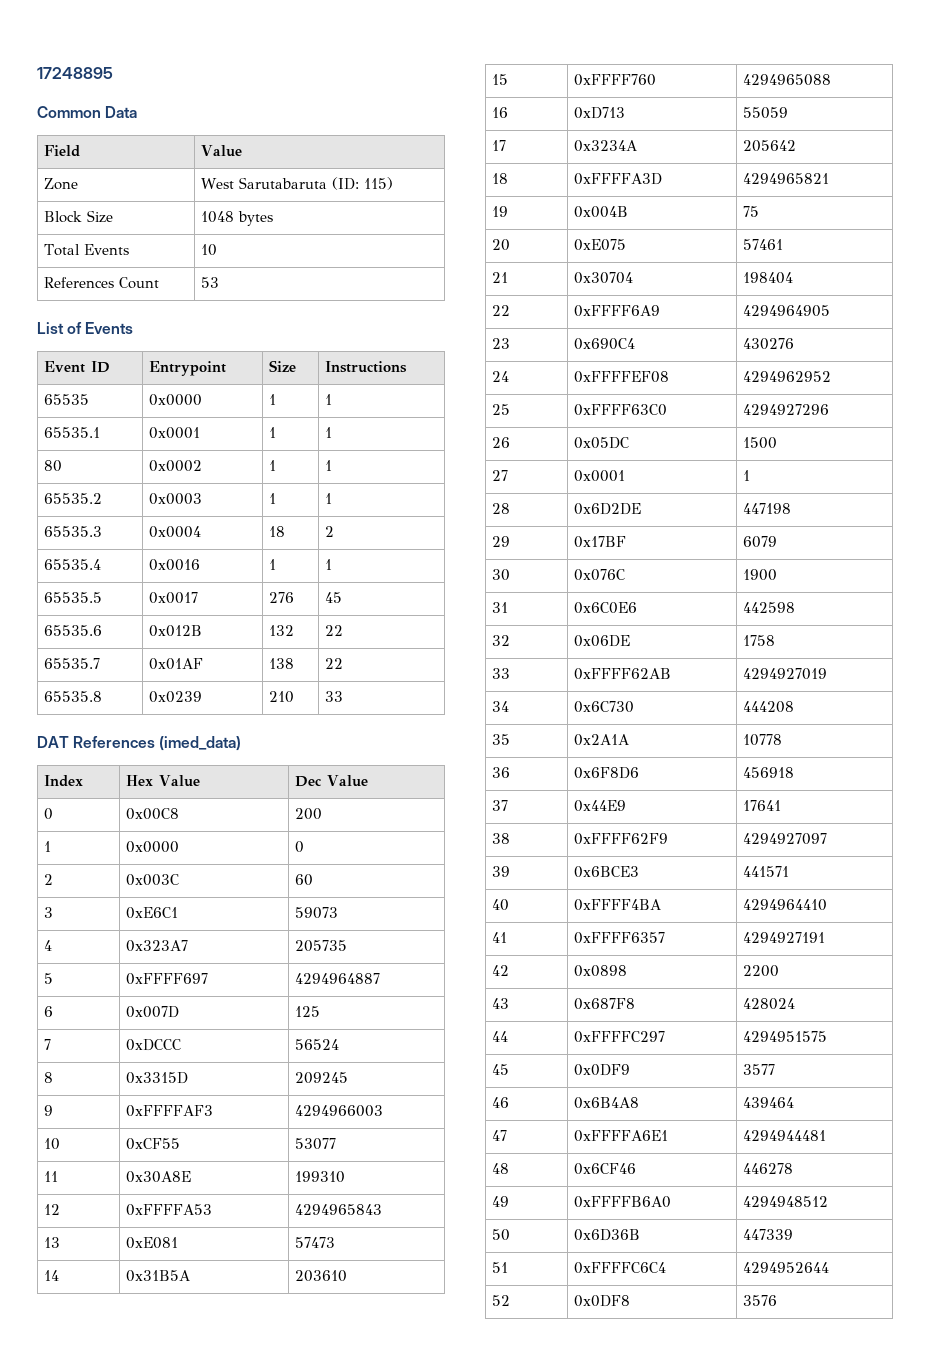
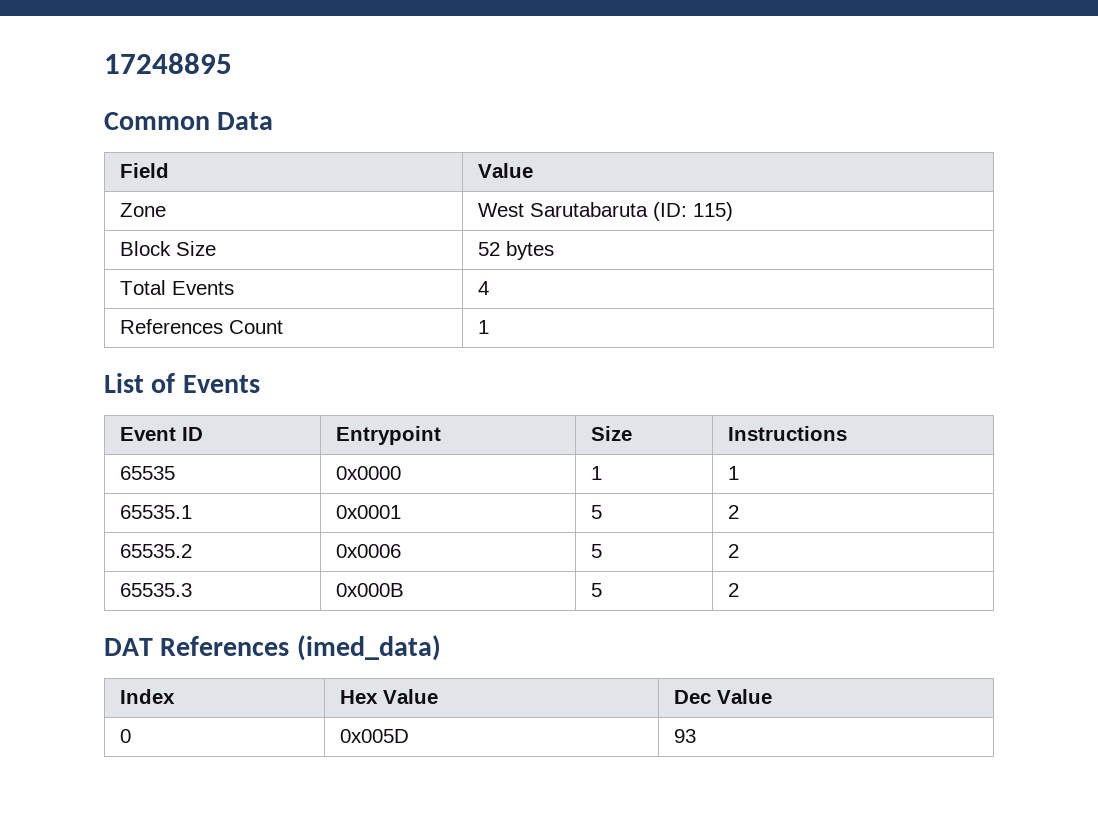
[201,211,235,223] 1048 -> [478,242,501,256] 52
[201,244,218,256] 10 -> [478,281,490,295] 4
[201,277,220,288] 53 -> [478,320,490,334] 1
[269,427,277,438] [325,427,333,438] [44,460,63,472] [149,460,203,472] [269,460,277,471] [325,460,333,471] [44,493,103,504] [149,493,203,505] [269,493,277,504] [325,493,333,504] 1 | 1 // 80 | 0x0002 | 1 | 1 // 65535.2 | 0x0003 | 1 | 1 -> [591,505,603,519] [728,505,740,519] [120,544,193,558] [336,544,402,558] [591,544,603,558] [728,544,740,558] 5 | 2 // 65535.2 | 0x0006 | 5 | 2
[149,526,202,538] [269,526,286,537] [325,526,335,537] [44,559,102,570] [149,559,201,571] [269,559,277,570] [325,559,333,570] [44,592,103,603] [149,592,199,604] [269,592,295,603] [325,592,343,603] [44,625,103,636] [149,625,203,637] [269,625,295,636] [325,625,344,636] [44,658,101,669] [149,658,204,670] [269,658,295,669] [325,658,344,669] [44,691,103,702] [149,691,203,703] [269,691,295,703] [325,691,344,702] 0x0004 | 18 | 2 // 65535.4 | 0x0016 | 1 | 1 // 65535.5 | 0x0017 | 276 | 45 // 65535.6 | 0x012B | 132 | 22 // 65535.7 | 0x01AF | 138 | 22 // 65535.8 | 0x0239 | 210 | 33 -> [336,583,405,597] [591,583,603,597] [728,583,740,597] 0x000B | 5 | 2
[126,808,180,820] [295,808,323,820] [44,841,52,852] [126,841,180,853] [295,841,305,853] [44,874,54,885] [126,874,180,886] [295,874,314,886] [44,907,54,918] [126,907,179,919] [295,907,339,919] [44,940,53,951] [126,940,189,952] [295,940,348,952] [44,973,54,984] [126,973,209,985] [295,973,381,984] [44,1006,54,1017] [126,1006,180,1018] [295,1006,321,1017] [44,1039,52,1050] [126,1039,182,1051] [295,1039,340,1050] [44,1072,54,1083] [126,1072,189,1084] [295,1072,349,1084] [44,1105,54,1116] [126,1105,214,1117] [295,1105,384,1117] [44,1138,61,1150] [126,1138,181,1150] [295,1138,337,1150] [44,1171,59,1182] [126,1171,192,1183] [295,1171,346,1183] [44,1204,61,1215] [126,1204,213,1216] [295,1204,383,1215] [44,1237,61,1248] [126,1237,179,1249] [295,1237,336,1248] [44,1270,60,1281] [126,1270,191,1282] [295,1270,348,1282] [492,74,509,85] [574,74,657,86] [743,74,832,86] [492,107,509,118] [574,107,626,119] [743,107,789,119] [492,140,507,151] [574,140,638,152] [743,140,797,152] [492,173,509,184] [574,173,663,185] [743,173,830,184] [492,206,509,217] [574,206,629,218] [743,206,760,217] [492,239,511,251] [574,239,627,251] [743,239,784,250] [492,272,509,283] [574,272,634,284] [743,272,794,284] [492,305,511,316] [574,305,661,317] [743,305,831,317] [492,338,511,349] [574,338,636,350] [743,338,795,350] [492,371,510,382] [574,371,670,383] [743,371,832,382] [492,404,511,415] [574,404,668,416] [743,404,830,415] [492,437,511,448] [574,437,630,449] [743,437,778,449] [492,470,509,481] [574,470,626,482] [743,470,751,481] [492,503,511,514] [574,503,642,515] [743,503,792,514] [492,536,511,547] [574,536,627,548] [743,536,778,548] [492,569,511,581] [574,569,626,581] [743,569,778,581] [492,602,509,613] [574,602,638,614] [743,602,796,613] [492,635,511,646] [574,635,631,647] [743,635,776,646] [492,668,511,679] [574,668,672,680] [743,668,828,680] [492,701,510,712] [574,701,635,713] [743,701,795,713] [492,734,511,745] [574,734,630,746] [743,734,783,746] [492,767,511,778] [574,767,640,779] [743,767,795,778] [492,800,509,811] [574,800,627,812] [743,800,782,811] [492,833,511,844] [574,833,669,845] [743,833,828,845] [492,866,511,877] [574,866,640,878] [743,866,790,877] [492,899,510,911] [574,899,662,911] [743,899,828,911] [492,932,508,943] [574,932,666,944] [743,932,826,943] [492,965,510,976] [574,965,628,977] [743,965,780,977] [492,998,510,1009] [574,998,636,1010] [743,998,796,1010] [492,1031,509,1042] [574,1031,666,1043] [743,1031,828,1042] [492,1064,510,1075] [574,1064,631,1076] [743,1064,776,1075] [492,1097,510,1108] [574,1097,640,1109] [743,1097,795,1108] [492,1130,508,1141] [574,1130,669,1142] [743,1130,827,1141] [492,1163,510,1174] [574,1163,637,1175] [743,1163,794,1174] [492,1196,510,1207] [574,1196,672,1208] [743,1196,829,1207] [492,1229,511,1241] [574,1229,641,1241] [743,1229,794,1240] [492,1262,509,1273] [574,1262,667,1274] [743,1262,830,1273] [492,1295,511,1306] [574,1295,631,1307] [743,1295,778,1306] 0x00C8 | 200 // 1 | 0x0000 | 0 // 2 | 0x003C | 60 // 3 | 0xE6C1 | 59073 // 4 | 0x323A7 | 205735 // 5 | 0xFFFF697 | 4294964887 // 6 | 0x007D | 125 // 7 | 0xDCCC | 56524 // 8 | 0x3315D | 209245 // 9 | 0xFFFFAF3 | 4294966003 // 10 | 0xCF55 | 53077 // 11 | 0x30A8E | 199310 // 12 | 0xFFFFA53 | 4294965843 // 13 | 0xE081 | 57473 // 14 | 0x31B5A | 203610 // 15 | 0xFFFF760 | 4294965088 // 16 | 0xD713 | 55059 // 17 | 0x3234A | 205642 // 18 | 0xFFFFA3D | 4294965821 // 19 | 0x004B | 75 // 20 | 0xE075 | 57461 // 21 | 0x30704 | 198404 // 22 | 0xFFFF6A9 | 4294964905 // 23 | 0x690C4 | 430276 // 24 | 0xFFFFEF08 | 4294962952 // 25 | 0xFFFF63C0 | 4294927296 // 26 | 0x05DC | 1500 // 27 | 0x0001 | 1 // 28 | 0x6D2DE | 447198 // 29 | 0x17BF | 6079 // 30 | 0x076C | 1900 // 31 | 0x6C0E6 | 442598 // 32 | 0x06DE | 1758 // 33 | 0xFFFF62AB | 4294927019 // 34 | 0x6C730 | 444208 // 35 | 0x2A1A | 10778 // 36 | 0x6F8D6 | 456918 // 37 | 0x44E9 | 17641 // 38 | 0xFFFF62F9 | 4294927097 // 39 | 0x6BCE3 | 441571 // 40 | 0xFFFF4BA | 4294964410 // 41 | 0xFFFF6357 | 4294927191 // 42 | 0x0898 | 2200 // 43 | 0x687F8 | 428024 // 44 | 0xFFFFC297 | 4294951575 // 45 | 0x0DF9 | 3577 // 46 | 0x6B4A8 | 439464 // 47 | 0xFFFFA6E1 | 4294944481 // 48 | 0x6CF46 | 446278 // 49 | 0xFFFFB6A0 | 4294948512 // 50 | 0x6D36B | 447339 // 51 | 0xFFFFC6C4 | 4294952644 // 52 | 0x0DF8 | 3576 -> [340,729,410,743] [674,729,697,743] 0x005D | 93

